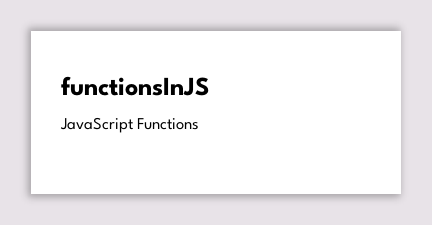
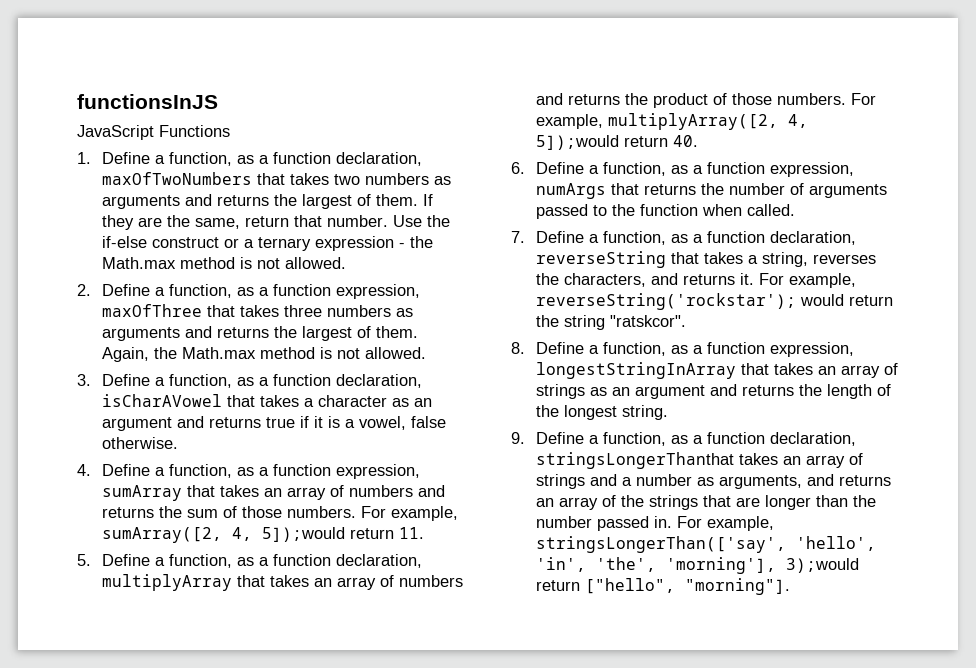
(200, 124) none -> [77,152,422,166] [101,172,451,185] [101,194,433,209] [101,215,450,230] [101,236,433,251] [101,257,346,269] [77,284,420,299] [101,304,413,317] [101,326,418,341] [101,347,426,362] [77,374,422,388] [101,394,432,407] [101,416,446,431] [101,437,178,449] [77,464,420,479] [101,485,445,501] [101,506,458,521] [101,527,424,543] [77,554,422,568] [101,574,463,591] [535,93,876,108] [535,113,808,130] [535,135,698,150] [511,162,854,177] [535,183,887,199] [535,204,795,219] [511,231,856,245] [535,251,876,268] [535,273,856,288] [535,293,893,310] [535,315,686,330] [511,342,854,357] [535,362,898,379] [535,384,891,399] [535,405,668,420] [511,432,856,446] [535,452,863,469] [535,474,891,489] [535,495,876,510] [535,516,774,531] [535,536,876,553] [535,557,859,574] [535,578,790,595] // 1. Define a function, as a function declaration, maxOfTwoNumbers that takes two numbers as arguments and returns the largest of them. If they are the same, return that number. Use the if-else construct or a ternary expression - the Math.max method is not allowed. // 2. Define a function, as a function expression, maxOfThree that takes three numbers as arguments and returns the largest of them. Again, the Math.max method is not allowed. // 3. Define a function, as a function declaration, isCharAVowel that takes a character as an argument and returns true if it is a vowel, false otherwise. // 4. Define a function, as a function expression, sumArray that takes an array of numbers and returns the sum of those numbers. For example, sumArray([2, 4, 5]);would return 11. // 5. Define a function, as a function declaration, multiplyArray that takes an array of numbers and returns the product of those numbers. For example, multiplyArray([2, 4, 5]);would return 40. // 6. Define a function, as a function expression, numArgs that returns the number of arguments passed to the function when called. // 7. Define a function, as a function declaration, reverseString that takes a string, reverses the characters, and returns it. For example, reverseString('rockstar'); would return the string "ratskcor". // 8. Define a function, as a function expression, longestStringInArray that takes an array of strings as an argument and returns the length of the longest string. // 9. Define a function, as a function declaration, stringsLongerThanthat takes an array of strings and a number as arguments, and returns an array of the strings that are longer than the number passed in. For example, stringsLongerThan(['say', 'hello', 'in', 'the', 'morning'], 3);would return ["hello", "morning"].

